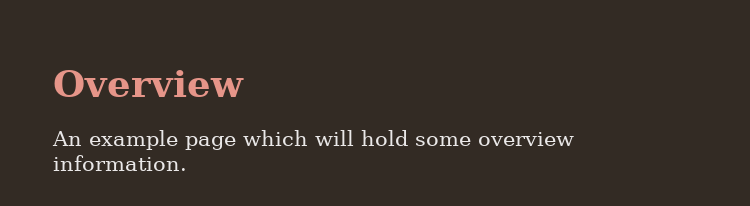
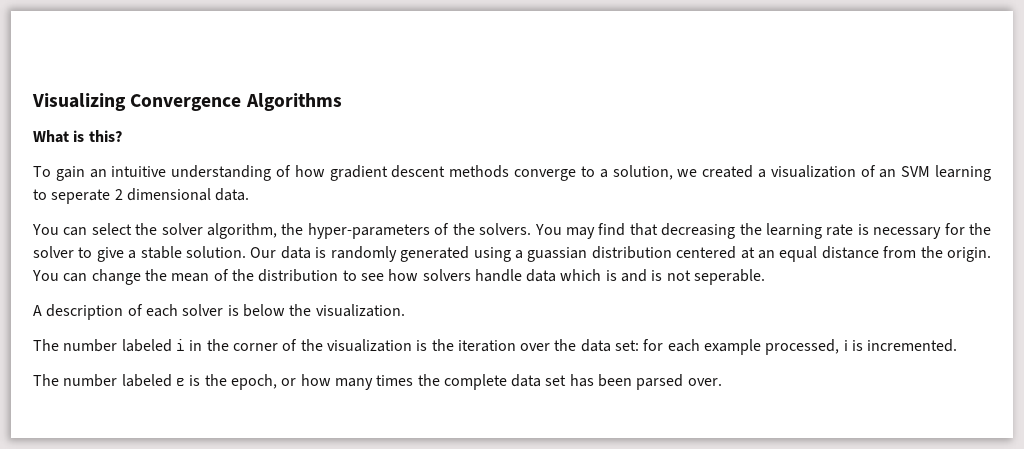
[53,70,244,97] [52,130,574,150] [53,155,187,171] Overview // An example page which will hold some overview information. -> [32,93,342,111] [33,130,122,143] [33,165,992,181] [33,188,250,204] [32,223,991,239] [33,246,991,262] [32,269,766,285] [33,304,405,320] [33,339,958,355] [33,374,722,390] Visualizing Convergence Algorithms // What is this? // To gain an intuitive understanding of how gradient descent methods converge to a solution, we created a visualization of an SVM learning to seperate 2 dimensional data. // You can select the solver algorithm, the hyper-parameters of the solvers. You may find that decreasing the learning rate is necessary for the solver to give a stable solution. Our data is randomly generated using a guassian distribution centered at an equal distance from the origin. You can change the mean of the distribution to see how solvers handle data which is and is not seperable. // A description of each solver is below the visualization. // The number labeled i in the corner of the visualization is the iteration over the data set: for each example processed, i is incremented. // The number labeled e is the epoch, or how many times the complete data set has been parsed over.

